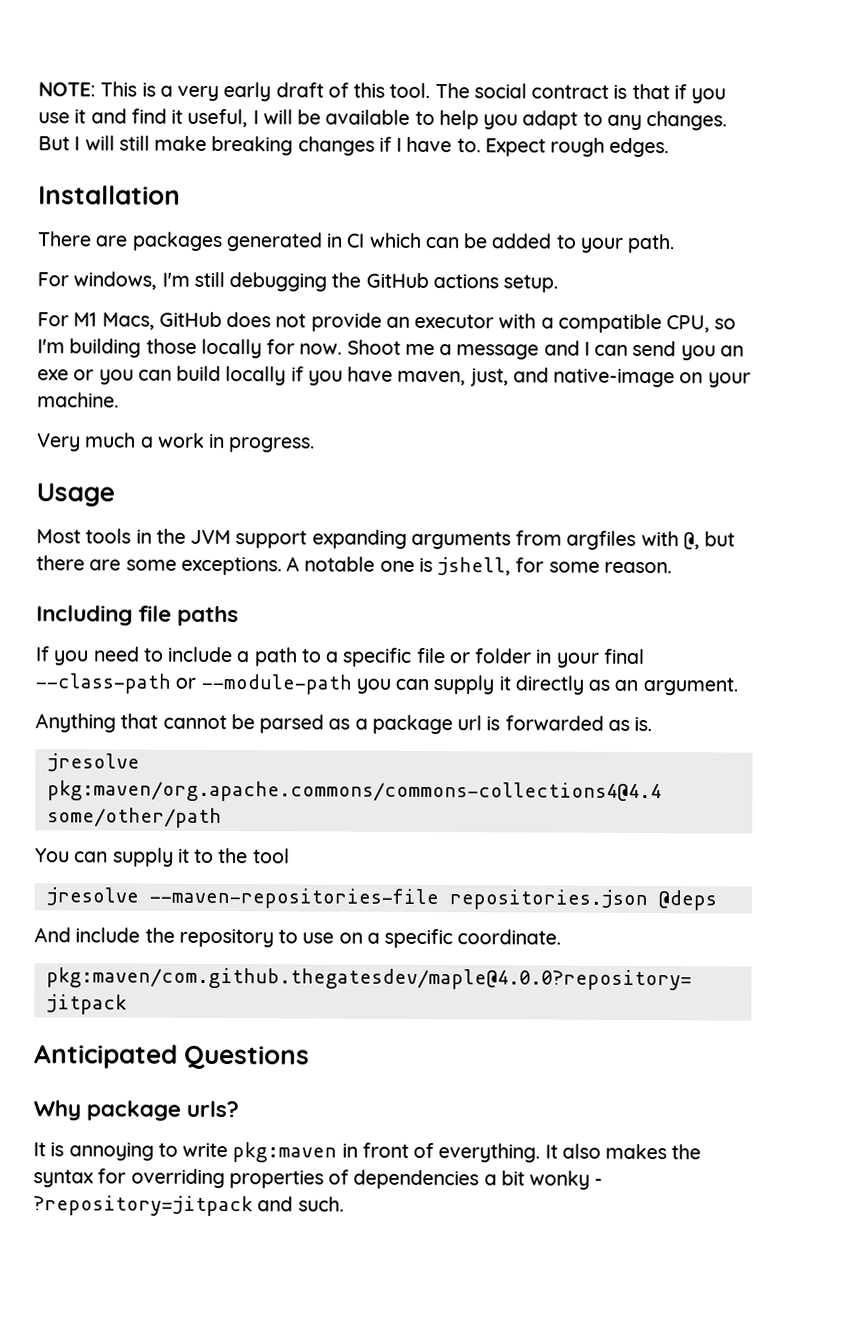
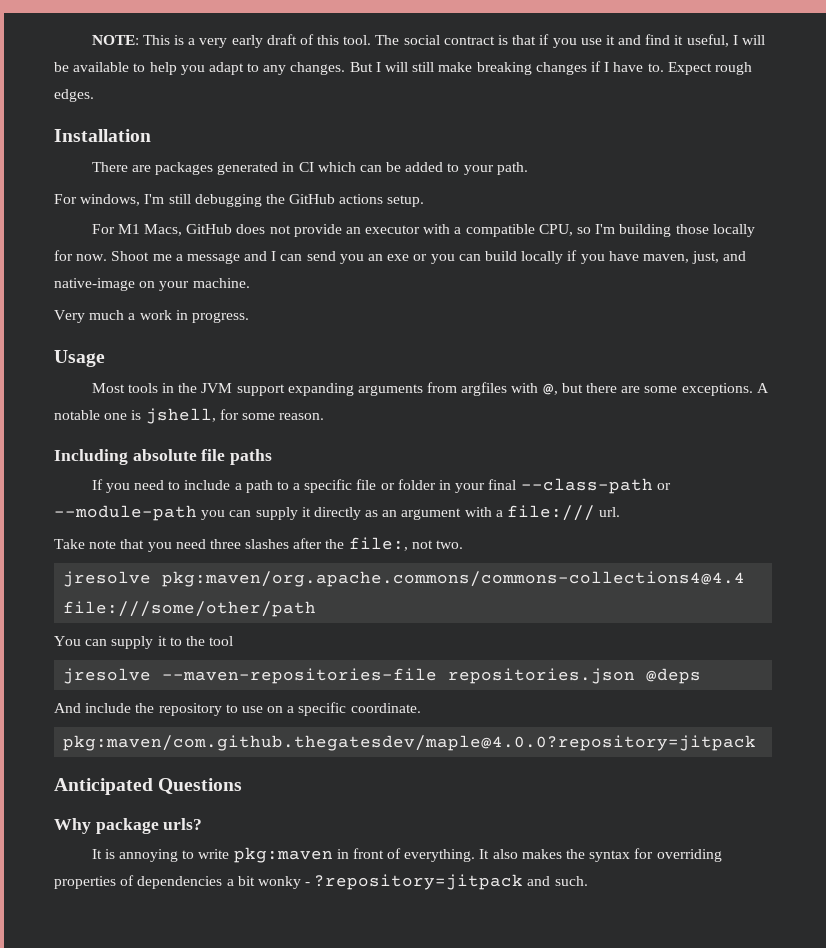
(133, 615) none -> [132,449,197,461] absolute
[642,677,738,696] [35,713,653,735] argument. // Anything that cannot be parsed as a package url is forwarded as is. -> [401,505,621,521] [54,537,464,552] argument with a file:/// url. // Take note that you need three slashes after the file:, not two.
[46,807,222,829] some/other/path -> [63,601,317,617] file:///some/other/path

